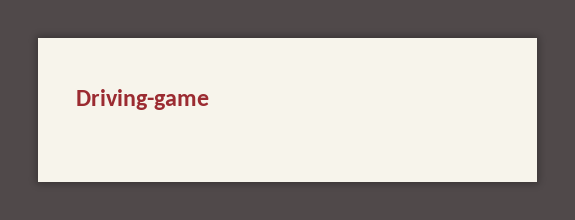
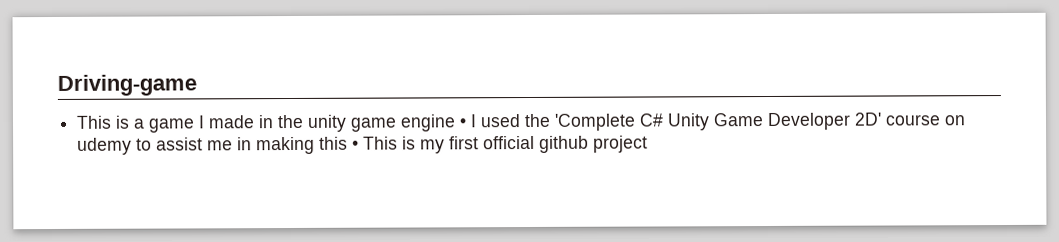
(209, 99) none -> [76,112,967,133] [77,135,649,155] // This is a game I made in the unity game engine • I used the 'Complete C# Unity Game Developer 2D' course on udemy to assist me in making this • This is my first official github project

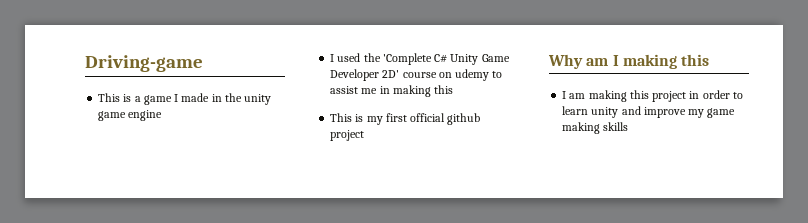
[459,118,468,128] • -> (163, 115) //
[352,140,360,150] • -> (454, 89) //
(649, 144) none -> [548,54,710,69] [562,90,743,102] [562,106,736,118] [562,122,629,134] // Why am I making this // I am making this project in order to learn unity and improve my game making skills

